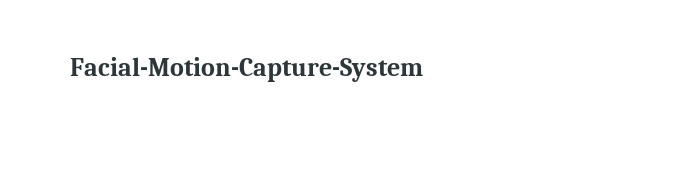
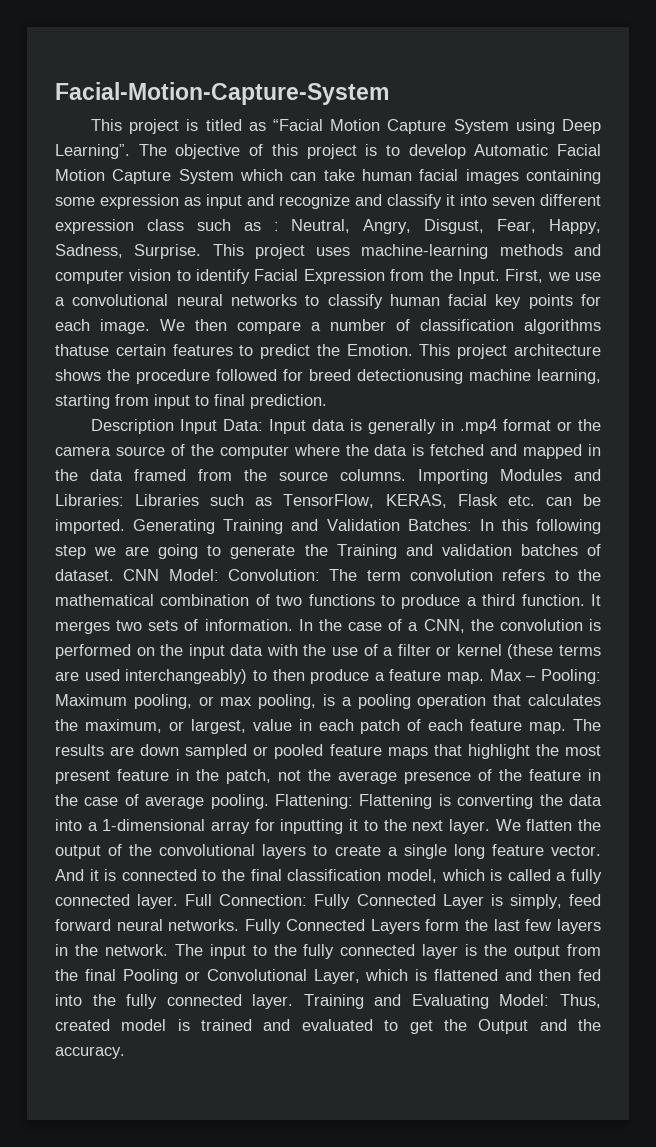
(423, 69) none -> [91,119,602,134] [55,144,601,159] [55,169,601,184] [55,194,601,209] [55,219,602,234] [55,244,601,259] [55,269,602,284] [55,294,601,309] [55,319,601,334] [55,344,601,359] [55,369,601,384] [55,394,327,409] [91,419,602,434] [55,444,601,459] [55,469,601,484] [55,494,601,508] [55,519,601,534] [55,544,601,559] [55,569,601,581] [55,594,601,609] [55,619,601,634] [55,644,601,659] [55,669,601,684] [55,694,602,709] [55,719,602,734] [55,744,601,759] [55,769,601,784] [55,794,602,809] [55,819,601,834] [55,844,601,859] [55,869,603,884] [55,894,601,909] [55,919,601,934] [55,944,601,959] [55,969,602,984] [55,994,601,1009] [55,1019,602,1034] [55,1046,125,1059] // This project is titled as “Facial Motion Capture System using Deep Learning”. The objective of this project is to develop Automatic Facial Motion Capture System which can take human facial images containing some expression as input and recognize and classify it into seven different expression class such as : Neutral, Angry, Disgust, Fear, Happy, Sadness, Surprise. This project uses machine-learning methods and computer vision to identify Facial Expression from the Input. First, we use a convolutional neural networks to classify human facial key points for each image. We then compare a number of classification algorithms thatuse certain features to predict the Emotion. This project architecture shows the procedure followed for breed detectionusing machine learning, starting from input to final prediction. // Description Input Data: Input data is generally in .mp4 format or the camera source of the computer where the data is fetched and mapped in the data framed from the source columns. Importing Modules and Libraries: Libraries such as TensorFlow, KERAS, Flask etc. can be imported. Generating Training and Validation Batches: In this following step we are going to generate the Training and validation batches of dataset. CNN Model: Convolution: The term convolution refers to the mathematical combination of two functions to produce a third function. It merges two sets of information. In the case of a CNN, the convolution is performed on the input data with the use of a filter or kernel (these terms are used interchangeably) to then produce a feature map. Max – Pooling: Maximum pooling, or max pooling, is a pooling operation that calculates the maximum, or largest, value in each patch of each feature map. The results are down sampled or pooled feature maps that highlight the most present feature in the patch, not the average presence of the feature in the case of average pooling. Flattening: Flattening is converting the data into a 1-dimensional array for inputting it to the next layer. We flatten the output of the convolutional layers to create a single long feature vector. And it is connected to the final classification model, which is called a fully connected layer. Full Connection: Fully Connected Layer is simply, feed forward neural networks. Fully Connected Layers form the last few layers in the network. The input to the fully connected layer is the output from the final Pooling or Convolutional Layer, which is flattened and then fed into the fully connected layer. Training and Evaluating Model: Thus, created model is trained and evaluated to get the Output and the accuracy.

